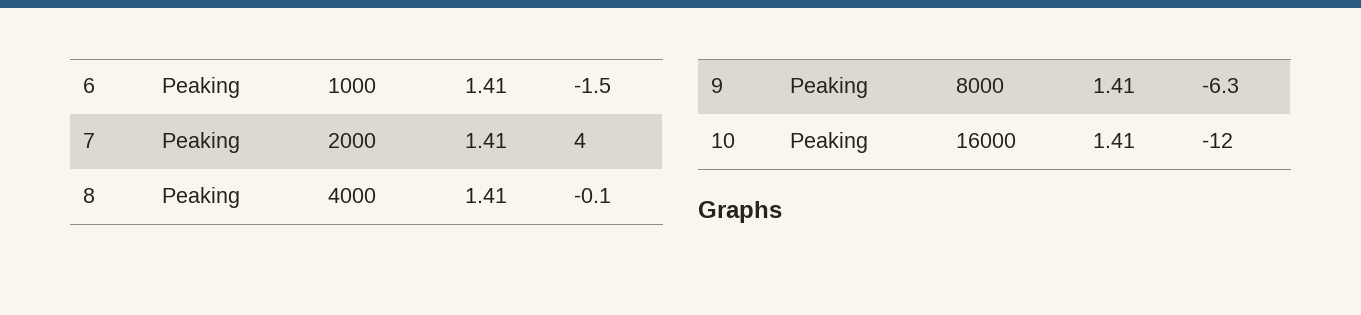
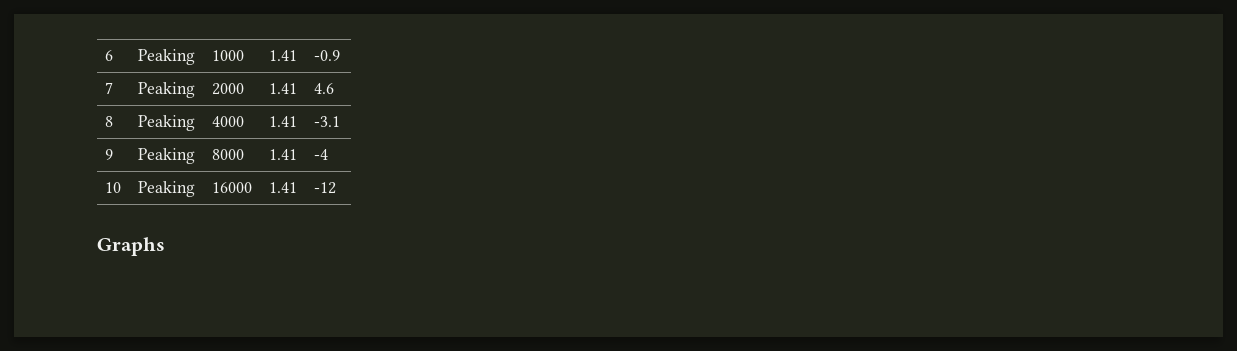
[573,78,611,93] -1.5 -> [314,50,341,61] -0.9
[573,133,586,148] 4 -> [314,83,335,94] 4.6
[573,188,611,203] -0.1 -> [314,116,341,127] -3.1
[1201,78,1239,93] -6.3 -> [314,149,329,160] -4

